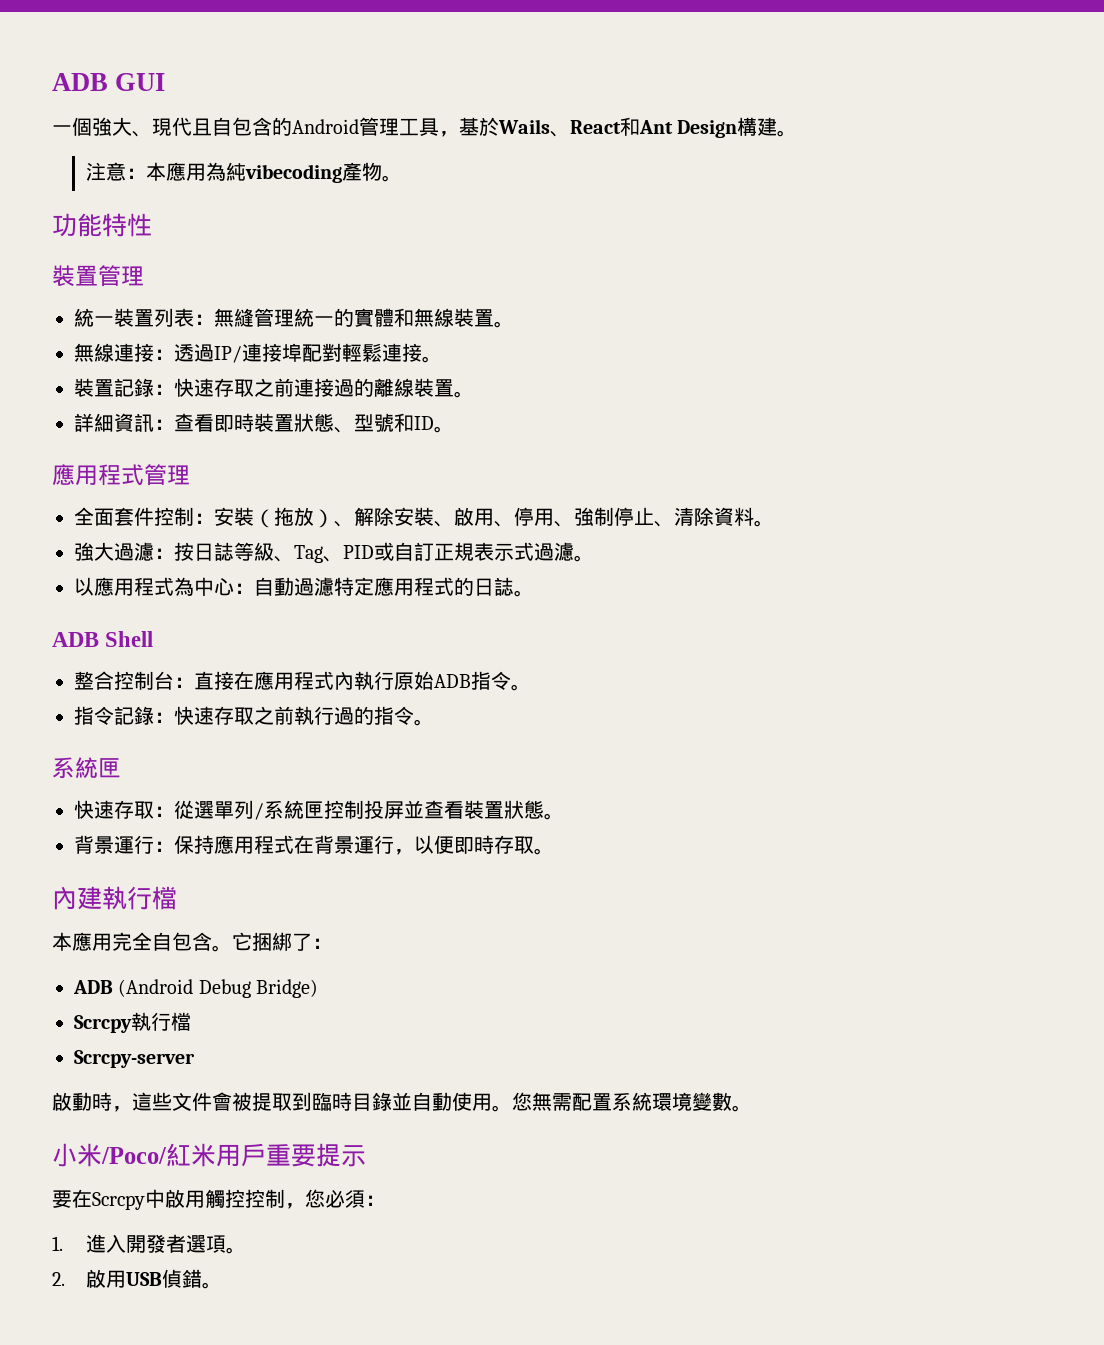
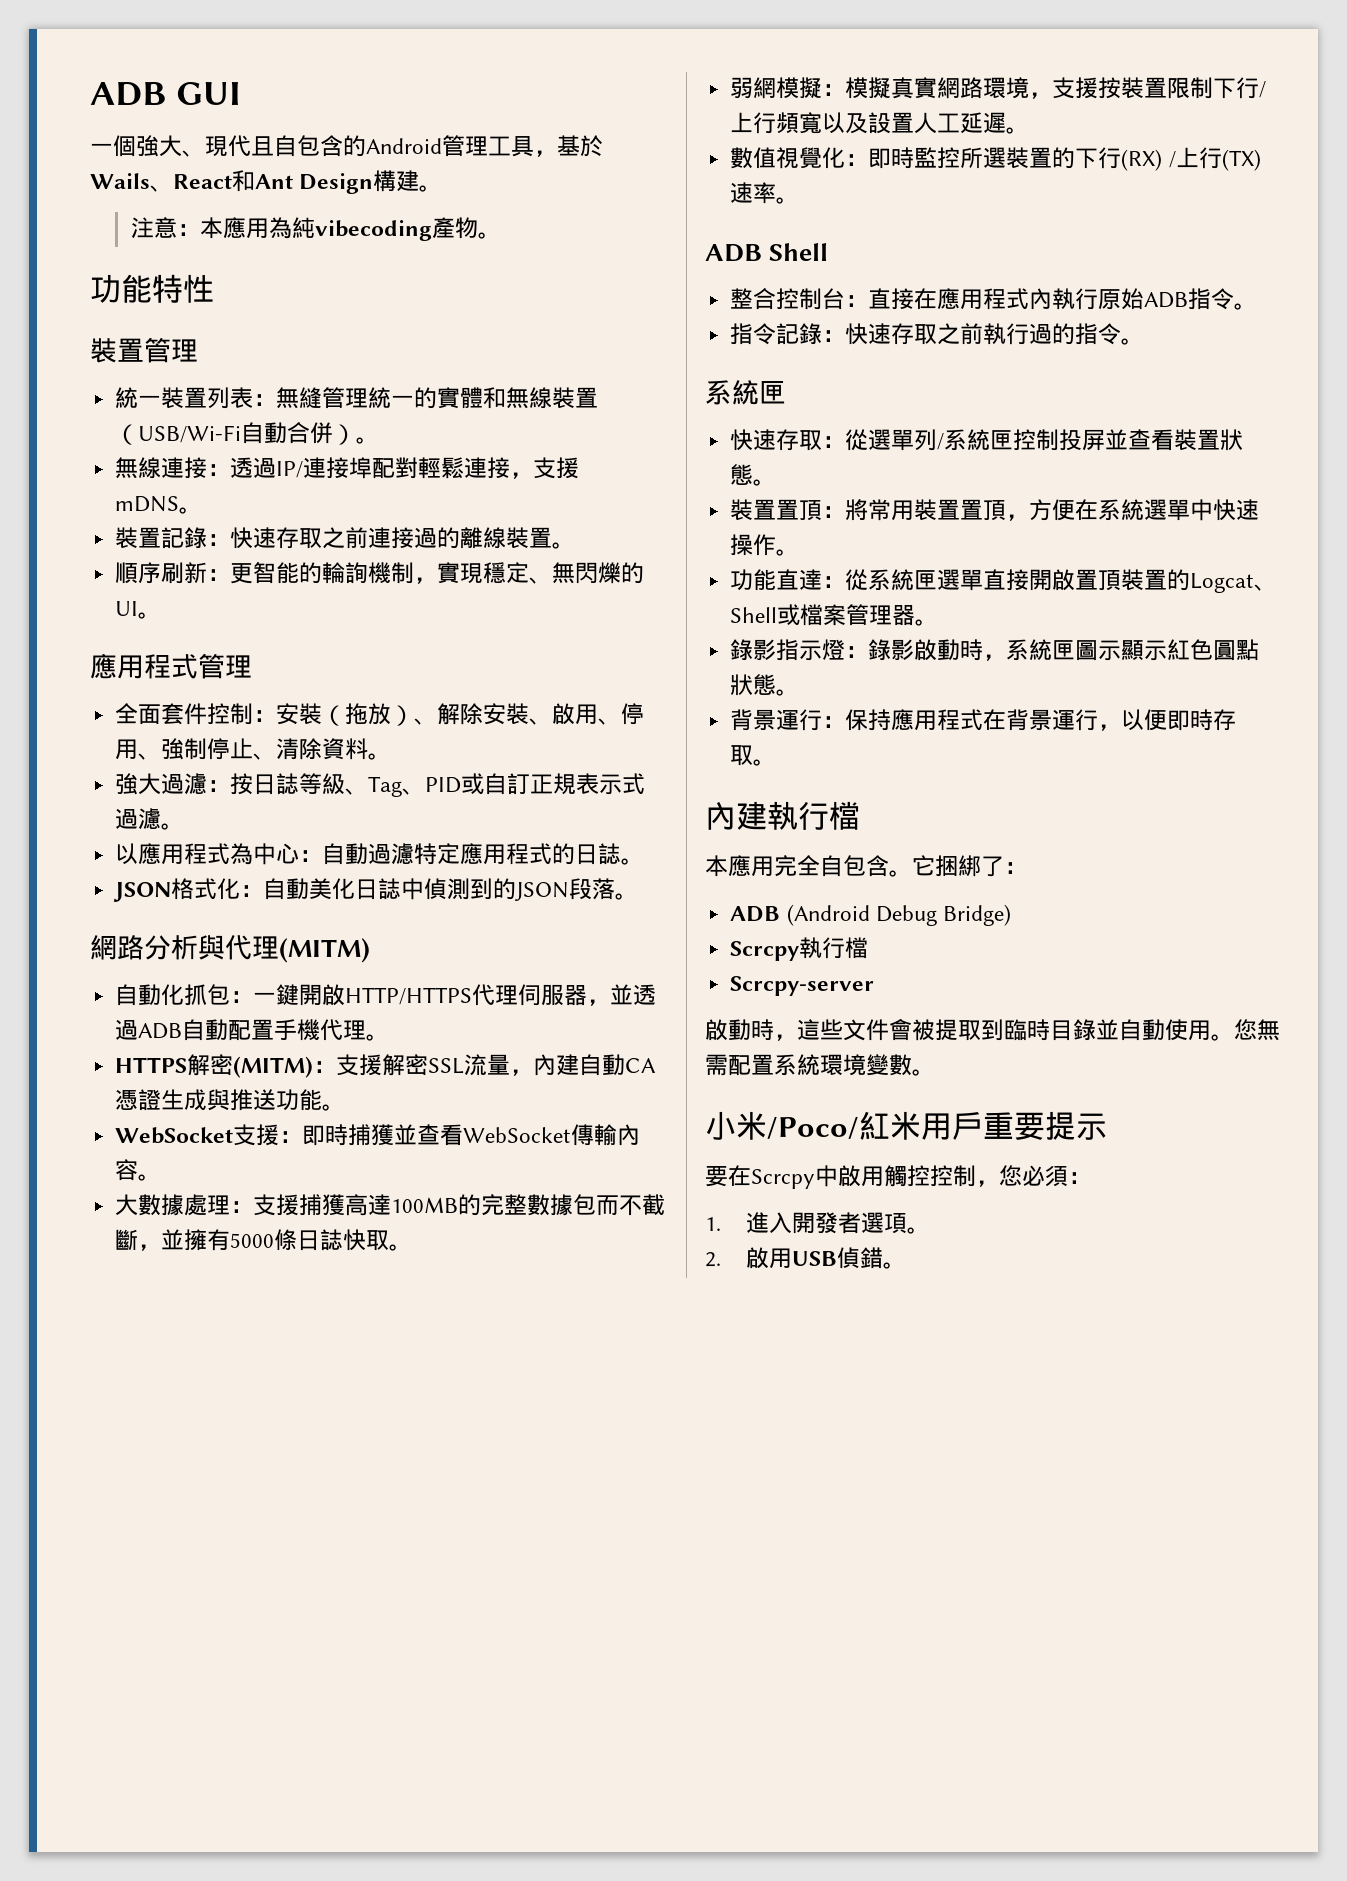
(494, 318) none -> [115,422,357,445] （USB/Wi-Fi自動合併）
(422, 352) none -> [510,457,580,479] [115,496,180,512] ，支援mDNS
[74,413,434,433] 詳細資訊：查看即時裝置狀態、型號和ID -> [115,562,645,584] [115,601,139,616] 順序刷新：更智能的輪詢機制，實現穩定、無閃爍的UI
(534, 593) none -> [113,878,639,902] [90,935,370,963] [115,984,657,1006] [115,1019,390,1041] [115,1054,657,1078] [115,1089,346,1111] [115,1124,641,1146] [115,1159,162,1181] [115,1194,666,1216] [115,1229,413,1251] [730,77,1267,99] [730,112,1030,134] [730,147,1261,171] [730,182,800,204] // JSON格式化：自動美化日誌中偵測到的JSON段落。 // 網路分析與代理(MITM) // 自動化抓包：一鍵開啟HTTP/HTTPS代理伺服器，並透過ADB自動配置手機代理。 // HTTPS解密(MITM)：支援解密SSL流量，內建自動CA憑證生成與推送功能。 // WebSocket支援：即時捕獲並查看WebSocket傳輸內容。 // 大數據處理：支援捕獲高達100MB的完整數據包而不截斷，並擁有5000條日誌快取。 // 弱網模擬：模擬真實網路環境，支援按裝置限制下行/上行頻寬以及設置人工延遲。 // 數值視覺化：即時監控所選裝置的下行(RX) /上行(TX)速率。
(564, 816) none -> [730,499,1260,521] [730,534,800,556] [730,569,1278,593] [730,604,939,626] [730,639,1260,661] [730,674,800,696] // 裝置置頂：將常用裝置置頂，方便在系統選單中快速操作。 // 功能直達：從系統匣選單直接開啟置頂裝置的Logcat、Shell或檔案管理器。 // 錄影指示燈：錄影啟動時，系統匣圖示顯示紅色圓點狀態。

